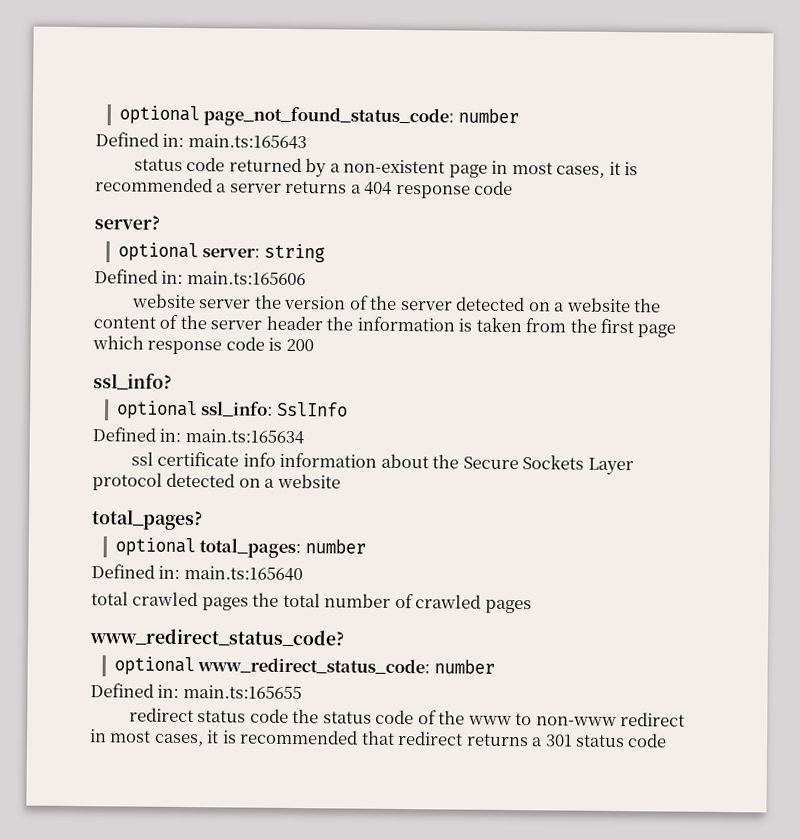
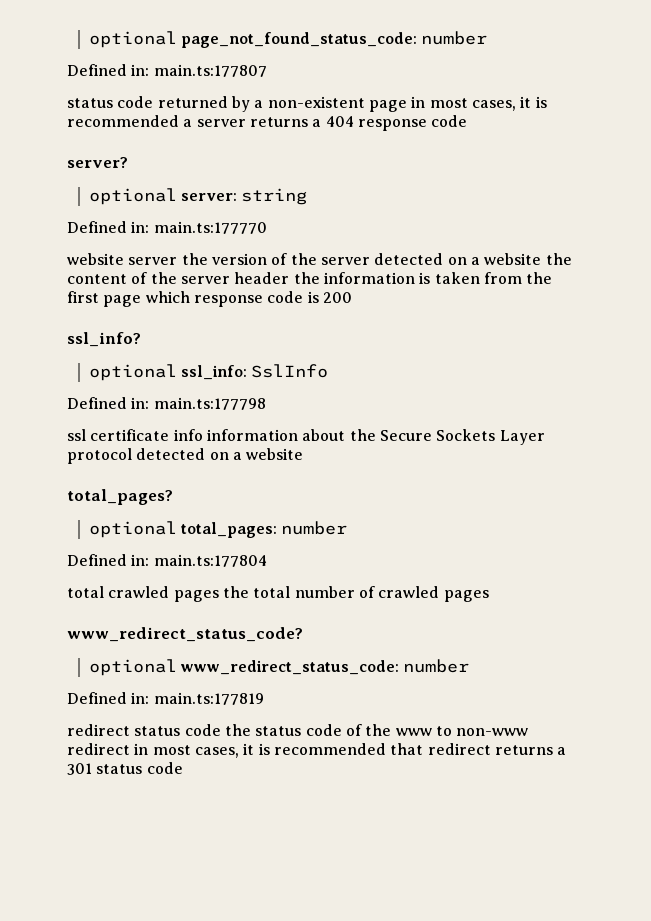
[187,134,307,150] main.ts:165643 -> [153,64,267,77] main.ts:177807
[186,271,306,286] main.ts:165606 -> [153,221,267,234] main.ts:177770
[184,429,304,445] main.ts:165634 -> [153,397,266,410] main.ts:177798
[183,566,303,582] main.ts:165640 -> [153,554,267,567] main.ts:177804
[182,684,302,700] main.ts:165655 -> [153,692,264,705] main.ts:177819

